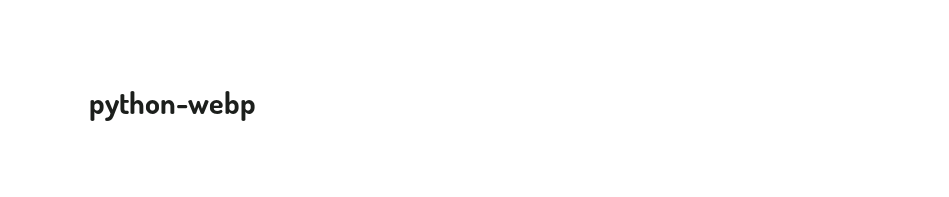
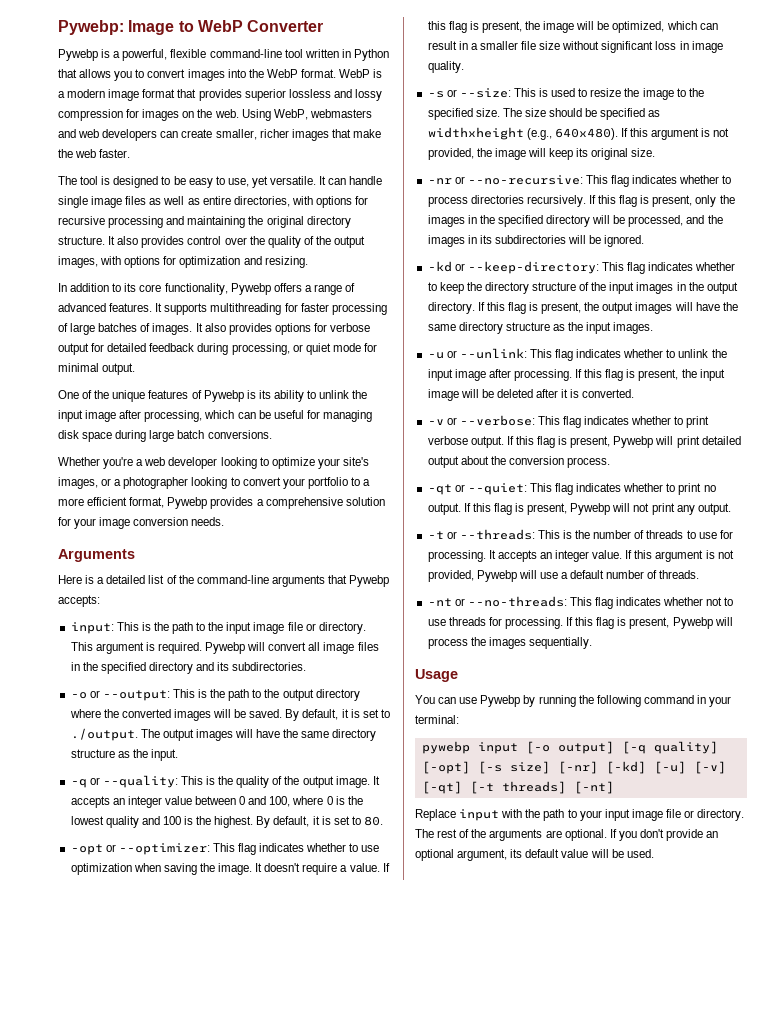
[89,91,256,121] python-webp -> [58,20,324,35] [58,49,389,61] [58,69,383,81] [58,89,382,101] [58,109,372,121] [58,129,381,141] [58,149,131,158] [58,176,383,188] [58,196,369,208] [58,216,351,228] [58,236,366,248] [58,256,308,268] [58,283,356,295] [58,303,387,315] [58,323,371,335] [58,343,377,355] [58,363,136,375] [58,390,368,402] [58,410,372,422] [58,430,272,442] [58,457,369,469] [58,477,371,489] [58,497,385,509] [58,517,225,529] [58,549,135,562] [58,575,390,587] [58,595,100,607] [70,622,366,634] [70,642,379,654] [70,662,307,674] [70,689,360,701] [69,709,390,721] [70,728,377,741] [70,749,178,761] [70,775,380,788] [70,796,363,808] [70,816,384,828] [70,843,380,855] [70,863,390,875] [427,21,718,33] [427,41,723,53] [427,61,464,73] [427,88,704,100] [427,108,661,120] [427,127,730,140] [427,148,656,160] [427,175,732,187] [427,195,735,207] [427,215,723,227] [427,235,645,247] [427,261,736,274] [427,282,738,294] [427,302,738,314] [427,322,654,334] [427,348,727,361] [427,369,725,381] [427,389,635,401] [427,415,710,428] [427,436,741,448] [427,456,611,468] [427,483,716,495] [427,503,731,515] [427,529,733,540] [427,550,734,562] [427,570,700,582] [427,596,734,609] [427,617,733,629] [427,637,592,649] [415,669,458,682] [415,695,732,707] [415,715,459,724] [421,741,718,754] [421,761,726,774] [421,781,614,794] [415,809,745,821] [415,829,719,841] [415,849,654,861] Pywebp: Image to WebP Converter // Pywebp is a powerful, flexible command-line tool written in Python that allows you to convert images into the WebP format. WebP is a modern image format that provides superior lossless and lossy compression for images on the web. Using WebP, webmasters and web developers can create smaller, richer images that make the web faster. // The tool is designed to be easy to use, yet versatile. It can handle single image files as well as entire directories, with options for recursive processing and maintaining the original directory structure. It also provides control over the quality of the output images, with options for optimization and resizing. // In addition to its core functionality, Pywebp offers a range of advanced features. It supports multithreading for faster processing of large batches of images. It also provides options for verbose output for detailed feedback during processing, or quiet mode for minimal output. // One of the unique features of Pywebp is its ability to unlink the input image after processing, which can be useful for managing disk space during large batch conversions. // Whether you're a web developer looking to optimize your site's images, or a photographer looking to convert your portfolio to a more efficient format, Pywebp provides a comprehensive solution for your image conversion needs. // Arguments // Here is a detailed list of the command-line arguments that Pywebp accepts: // input: This is the path to the input image file or directory. This argument is required. Pywebp will convert all image files in the specified directory and its subdirectories. // -o or --output: This is the path to the output directory where the converted images will be saved. By default, it is set to ./output. The output images will have the same directory structure as the input. // -q or --quality: This is the quality of the output image. It accepts an integer value between 0 and 100, where 0 is the lowest quality and 100 is the highest. By default, it is set to 80. // -opt or --optimizer: This flag indicates whether to use optimization when saving the image. It doesn't require a value. If this flag is present, the image will be optimized, which can result in a smaller file size without significant loss in image quality. // -s or --size: This is used to resize the image to the specified size. The size should be specified as widthxheight (e.g., 640x480). If this argument is not provided, the image will keep its original size. // -nr or --no-recursive: This flag indicates whether to process directories recursively. If this flag is present, only the images in the specified directory will be processed, and the images in its subdirectories will be ignored. // -kd or --keep-directory: This flag indicates whether to keep the directory structure of the input images in the output directory. If this flag is present, the output images will have the same directory structure as the input images. // -u or --unlink: This flag indicates whether to unlink the input image after processing. If this flag is present, the input image will be deleted after it is converted. // -v or --verbose: This flag indicates whether to print verbose output. If this flag is present, Pywebp will print detailed output about the conversion process. // -qt or --quiet: This flag indicates whether to print no output. If this flag is present, Pywebp will not print any output. // -t or --threads: This is the number of threads to use for processing. It accepts an integer value. If this argument is not provided, Pywebp will use a default number of threads. // -nt or --no-threads: This flag indicates whether not to use threads for processing. If this flag is present, Pywebp will process the images sequentially. // Usage // You can use Pywebp by running the following command in your terminal: // pywebp input [-o output] [-q quality] [-opt] [-s size] [-nr] [-kd] [-u] [-v] [-qt] [-t threads] [-nt] // Replace input with the path to your input image file or directory. The rest of the arguments are optional. If you don't provide an optional argument, its default value will be used.

